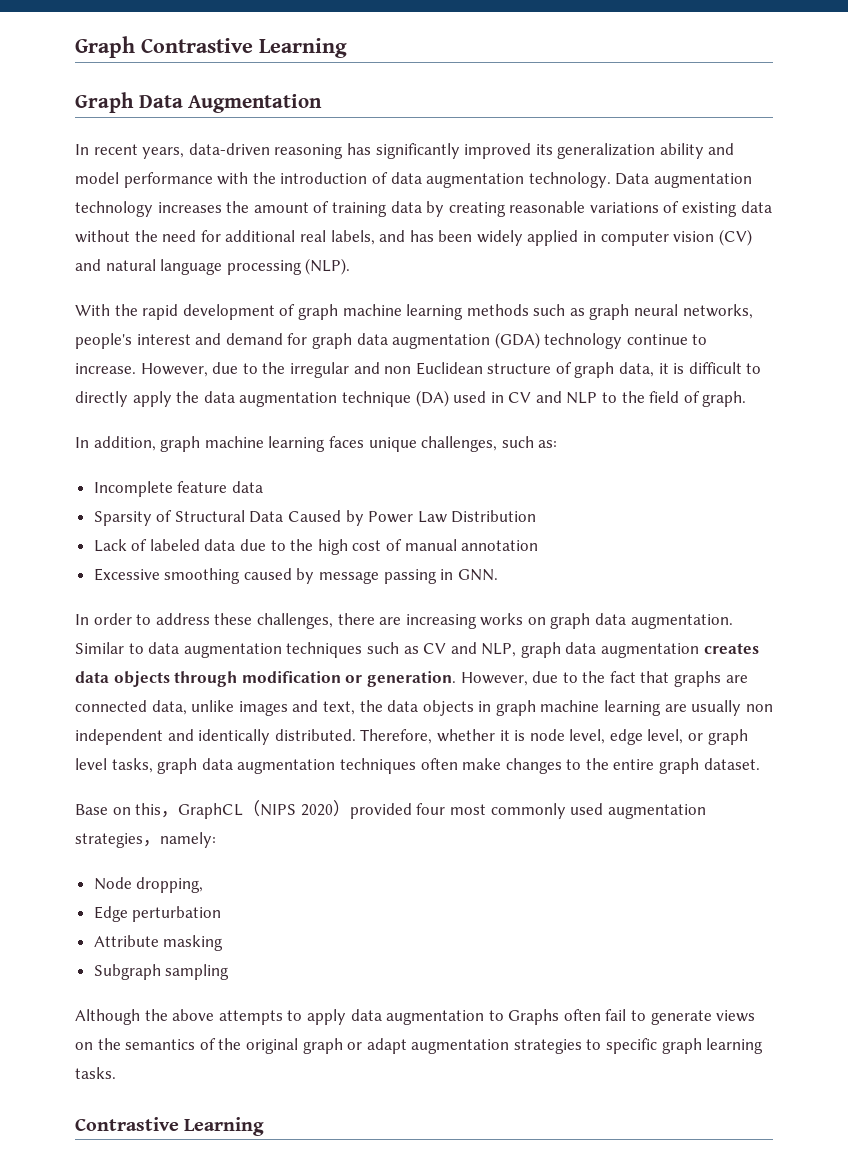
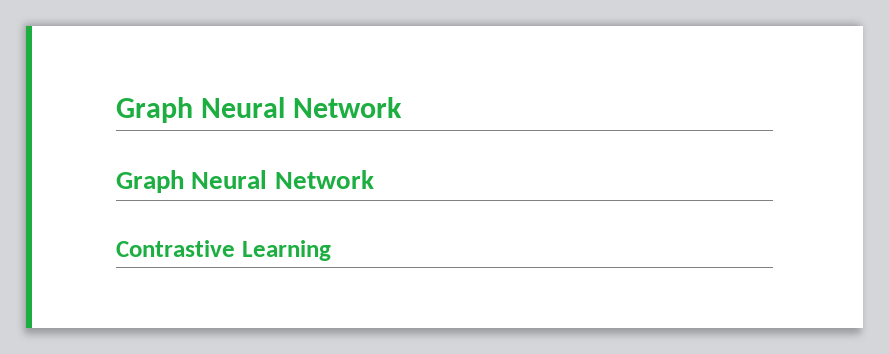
[75,36,347,58] [75,92,323,113] [75,143,735,159] [75,172,752,188] [75,201,772,217] [75,229,752,246] [75,258,351,275] [75,304,753,320] [75,332,708,349] [75,362,762,378] [75,390,747,407] [75,436,558,452] [93,481,263,497] [93,510,537,526] [93,539,539,555] [93,568,498,584] [75,613,733,629] [75,642,759,658] [75,671,748,687] [75,700,773,716] [75,729,748,745] [75,758,760,774] [75,800,706,819] [75,832,216,848] [93,877,204,893] [93,906,222,922] [93,935,224,951] [93,964,230,980] [75,1009,756,1025] [75,1038,764,1054] [75,1067,116,1079] Graph Contrastive Learning // Graph Data Augmentation // In recent years, data-driven reasoning has significantly improved its generalization ability and model performance with the introduction of data augmentation technology. Data augmentation technology increases the amount of training data by creating reasonable variations of existing data without the need for additional real labels, and has been widely applied in computer vision (CV) and natural language processing (NLP). // With the rapid development of graph machine learning methods such as graph neural networks, people's interest and demand for graph data augmentation (GDA) technology continue to increase. However, due to the irregular and non Euclidean structure of graph data, it is difficult to directly apply the data augmentation technique (DA) used in CV and NLP to the field of graph. // In addition, graph machine learning faces unique challenges, such as: // Incomplete feature data // Sparsity of Structural Data Caused by Power Law Distribution // Lack of labeled data due to the high cost of manual annotation // Excessive smoothing caused by message passing in GNN. // In order to address these challenges, there are increasing works on graph data augmentation. Similar to data augmentation techniques such as CV and NLP, graph data augmentation creates data objects through modification or generation. However, due to the fact that graphs are connected data, unlike images and text, the data objects in graph machine learning are usually non independent and identically distributed. Therefore, whether it is node level, edge level, or graph level tasks, graph data augmentation techniques often make changes to the entire graph dataset. // Base on this，GraphCL（NIPS 2020）provided four most commonly used augmentation strategies，namely: // Node dropping, // Edge perturbation // Attribute masking // Subgraph sampling // Although the above attempts to apply data augmentation to Graphs often fail to generate views on the semantics of the original graph or adapt augmentation strategies to specific graph learning tasks. -> [116,97,402,123] [116,170,374,193] Graph Neural Network // Graph Neural Network

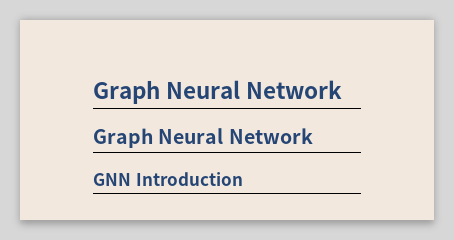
[116,240,331,261] Contrastive Learning -> [93,172,243,186] GNN Introduction

